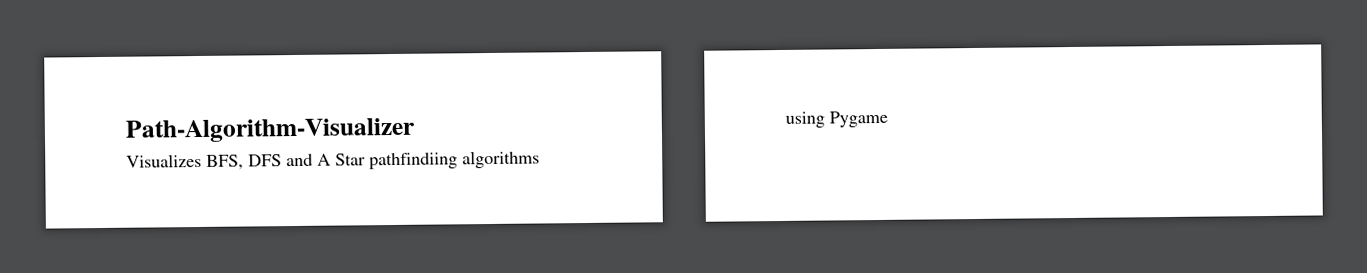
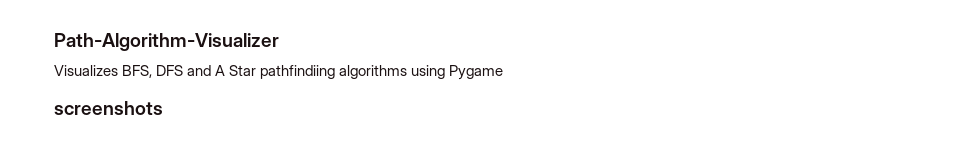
(888, 119) none -> [54,101,163,115] // screenshots

